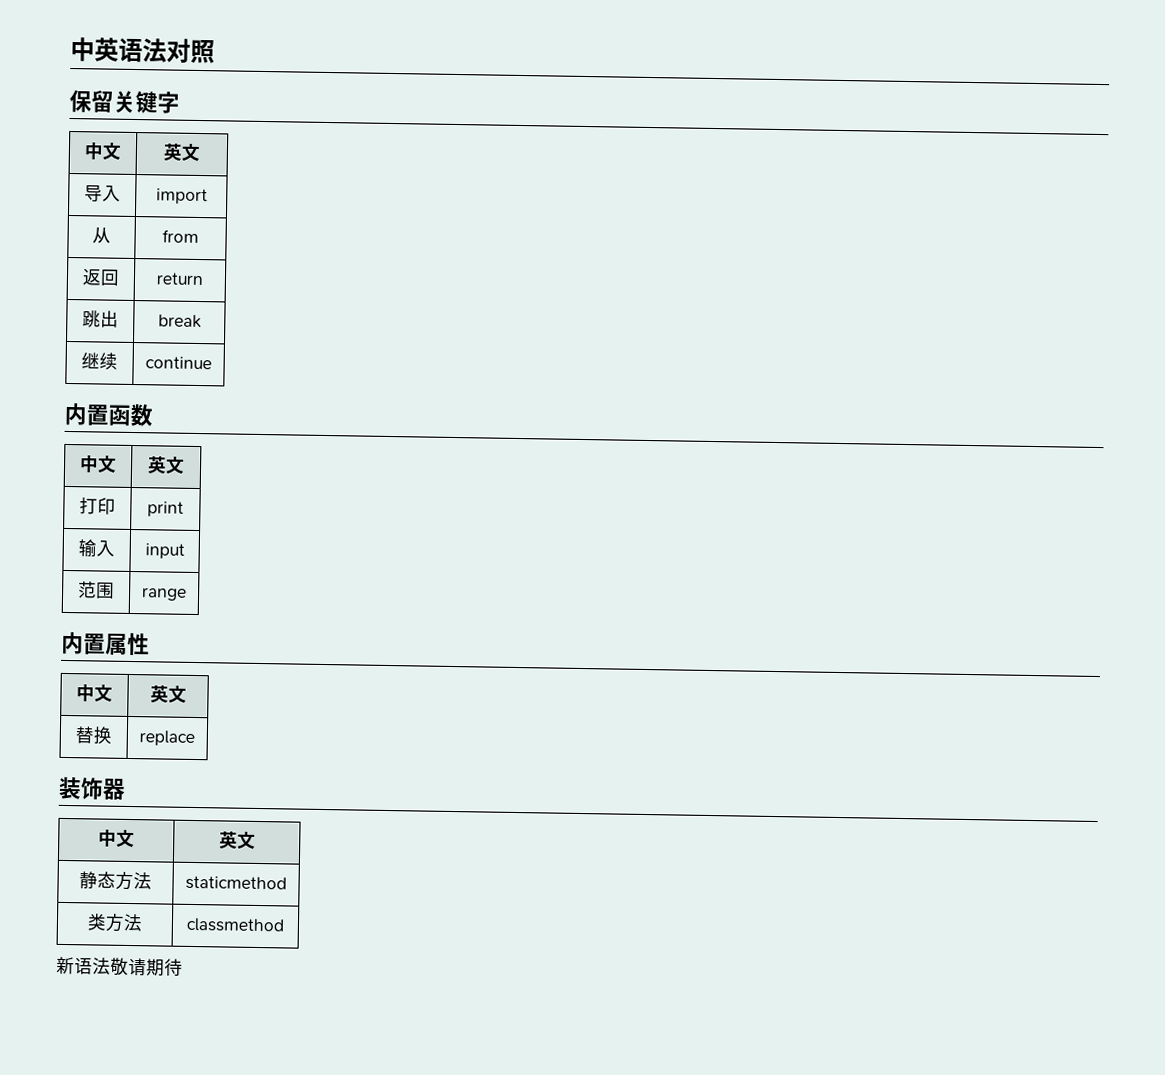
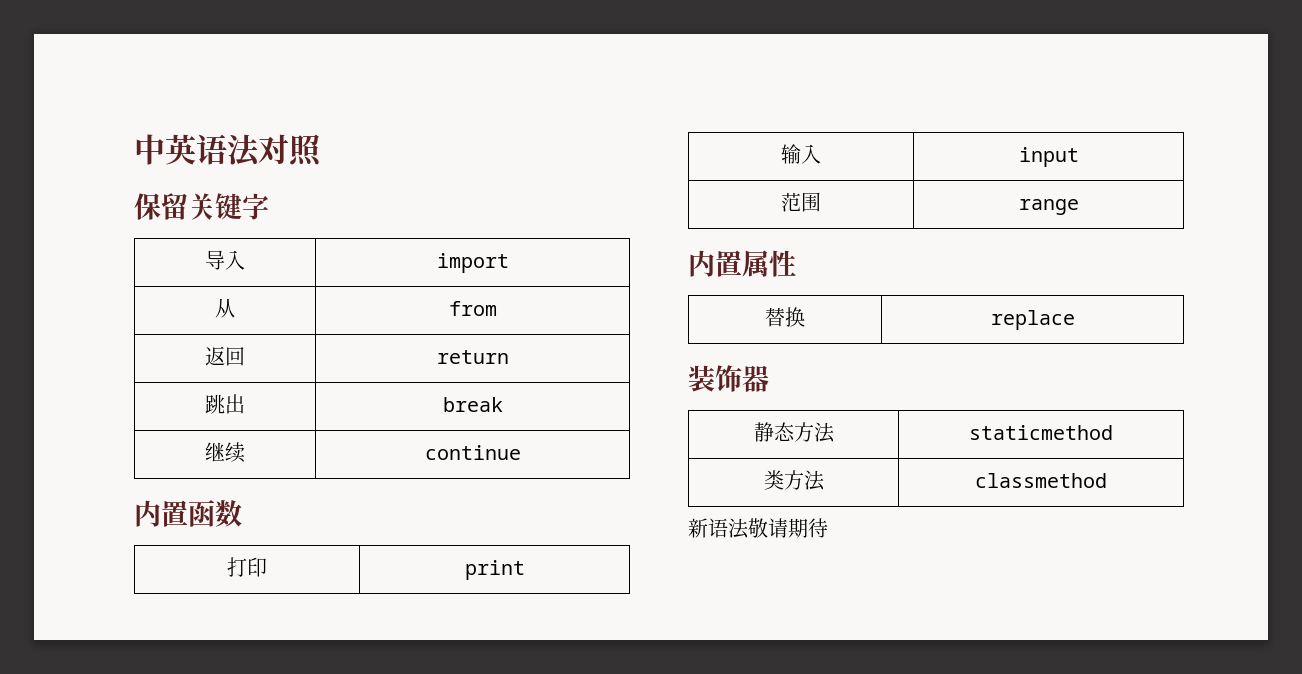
[84,142,122,161] [163,142,201,163] // 中文 | 英文 -> (269, 206) none
[79,455,117,474] [147,455,185,475] // 中文 | 英文 -> (242, 513) none
[76,684,113,703] [149,684,187,704] // 中文 | 英文 -> (796, 263) none
[98,829,135,849] [218,830,256,850] // 中文 | 英文 -> (769, 378) none

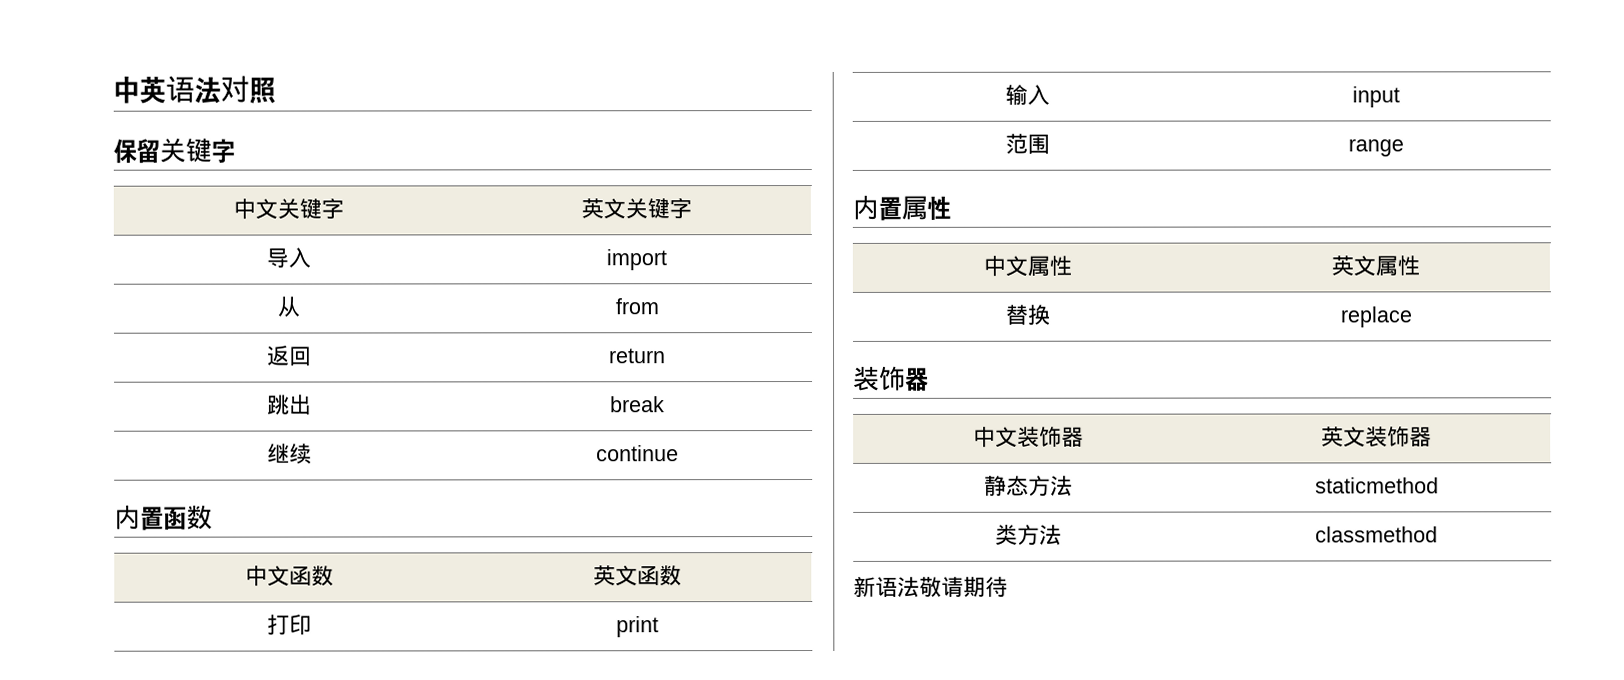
(269, 206) none -> [232,198,344,220] [581,198,692,220] // 中文关键字 | 英文关键字
(242, 513) none -> [244,565,334,587] [593,565,682,587] // 中文函数 | 英文函数
(796, 263) none -> [982,255,1072,277] [1331,255,1420,277] // 中文属性 | 英文属性
(769, 378) none -> [972,426,1084,448] [1321,426,1432,448] // 中文装饰器 | 英文装饰器

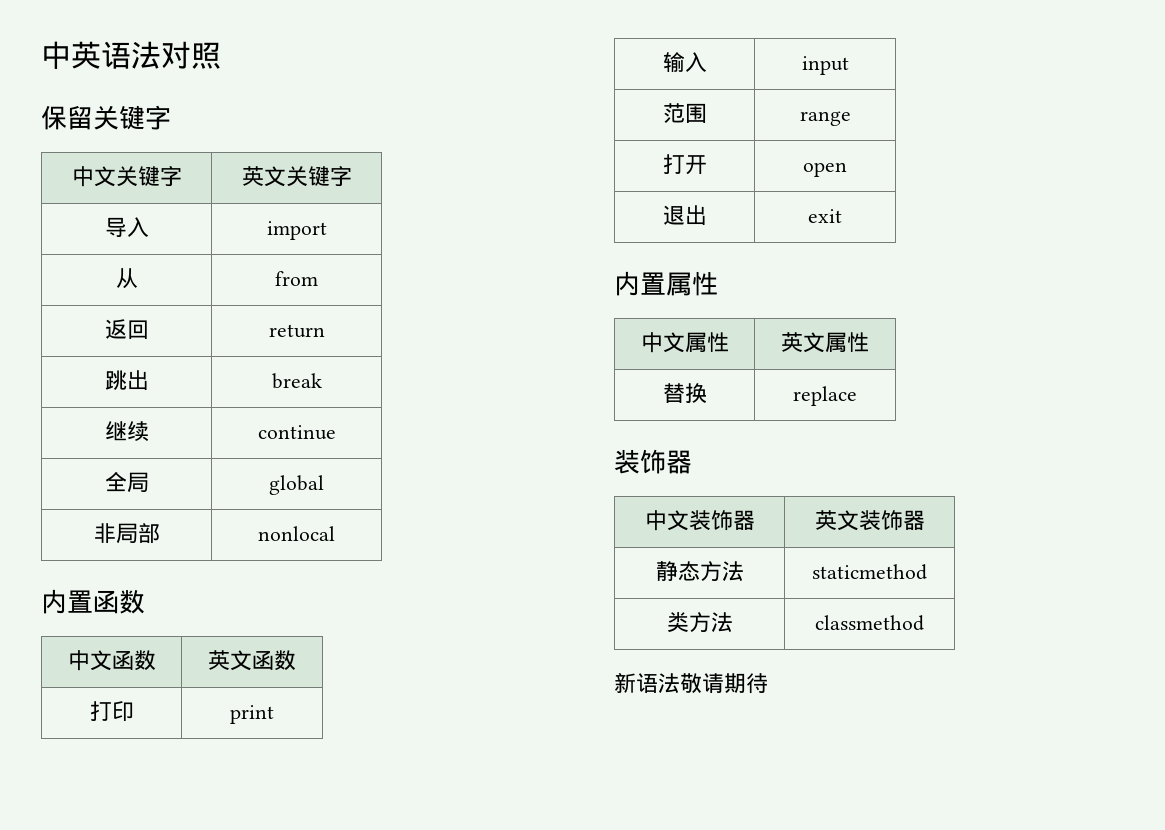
(679, 453) none -> [104,472,149,493] [269,475,324,495] [93,523,160,544] [258,526,335,541] // 全局 | global // 非局部 | nonlocal
(1404, 147) none -> [662,154,707,175] [803,162,847,177] [662,205,707,225] [808,209,842,223] // 打开 | open // 退出 | exit

